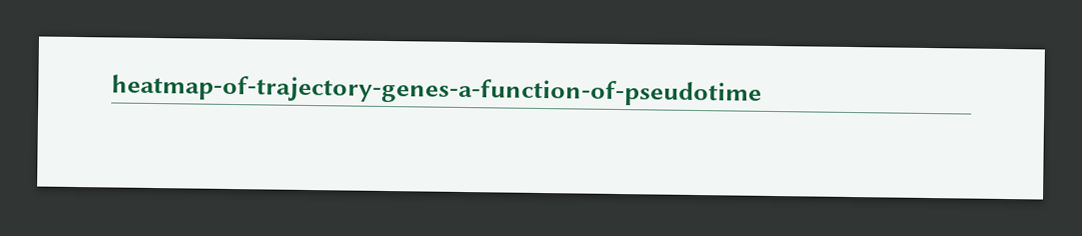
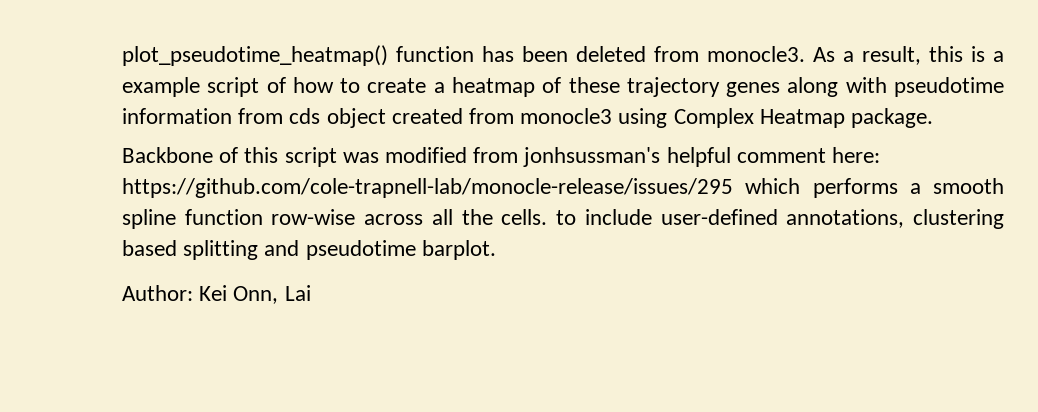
[111,74,762,107] heatmap-of-trajectory-genes-a-function-of-pseudotime -> [122,45,1004,66] [122,77,1005,97] [122,108,934,128] [122,147,881,167] [122,178,1004,198] [122,209,1005,229] [122,240,496,260] [122,285,311,304] plot_pseudotime_heatmap() function has been deleted from monocle3. As a result, this is a example script of how to create a heatmap of these trajectory genes along with pseudotime information from cds object created from monocle3 using Complex Heatmap package. // Backbone of this script was modified from jonhsussman's helpful comment here: https://github.com/cole-trapnell-lab/monocle-release/issues/295 which performs a smooth spline function row-wise across all the cells. to include user-defined annotations, clustering based splitting and pseudotime barplot. // Author: Kei Onn, Lai

